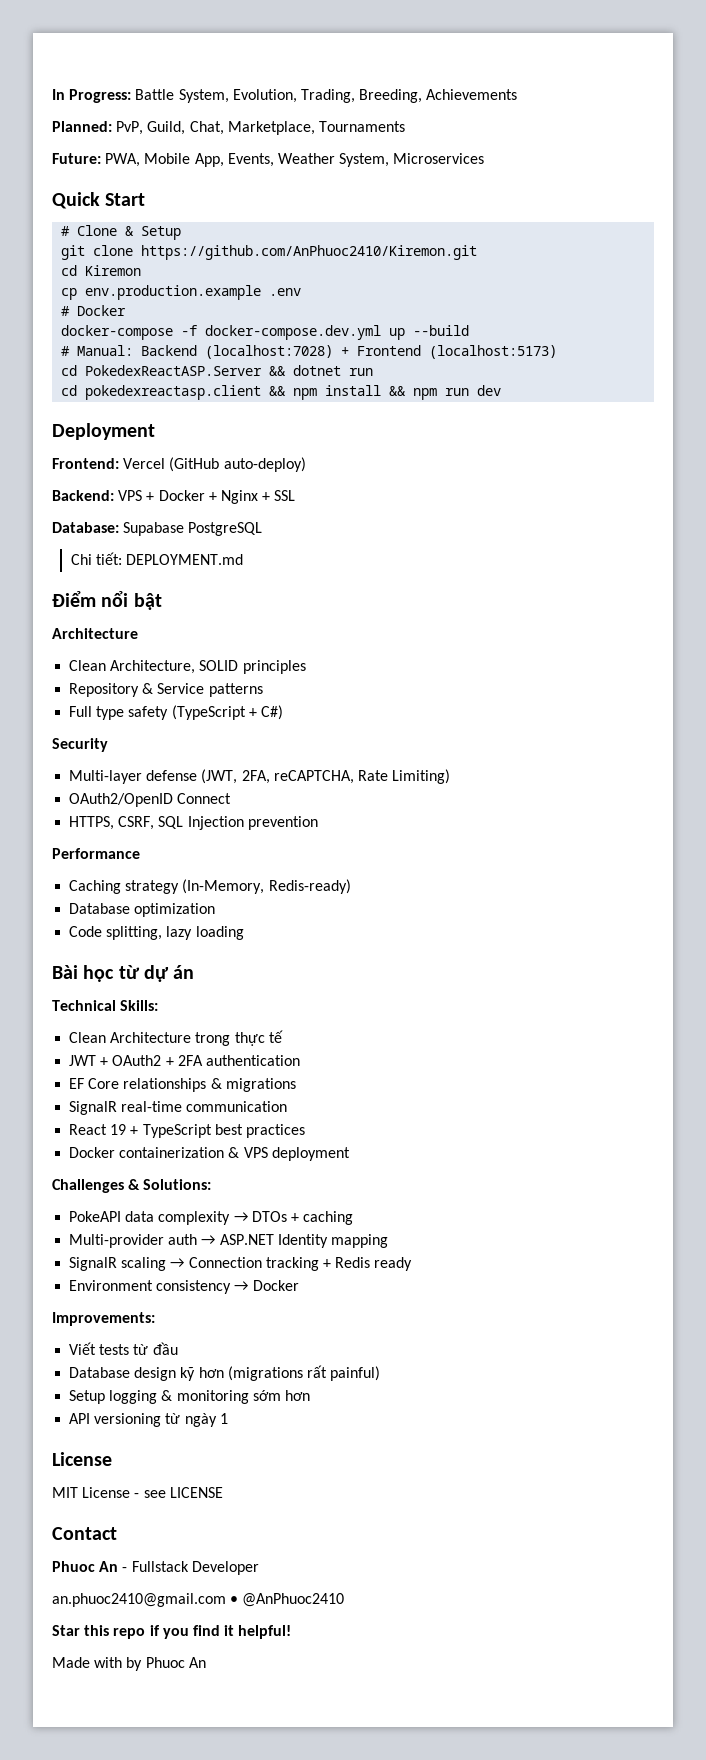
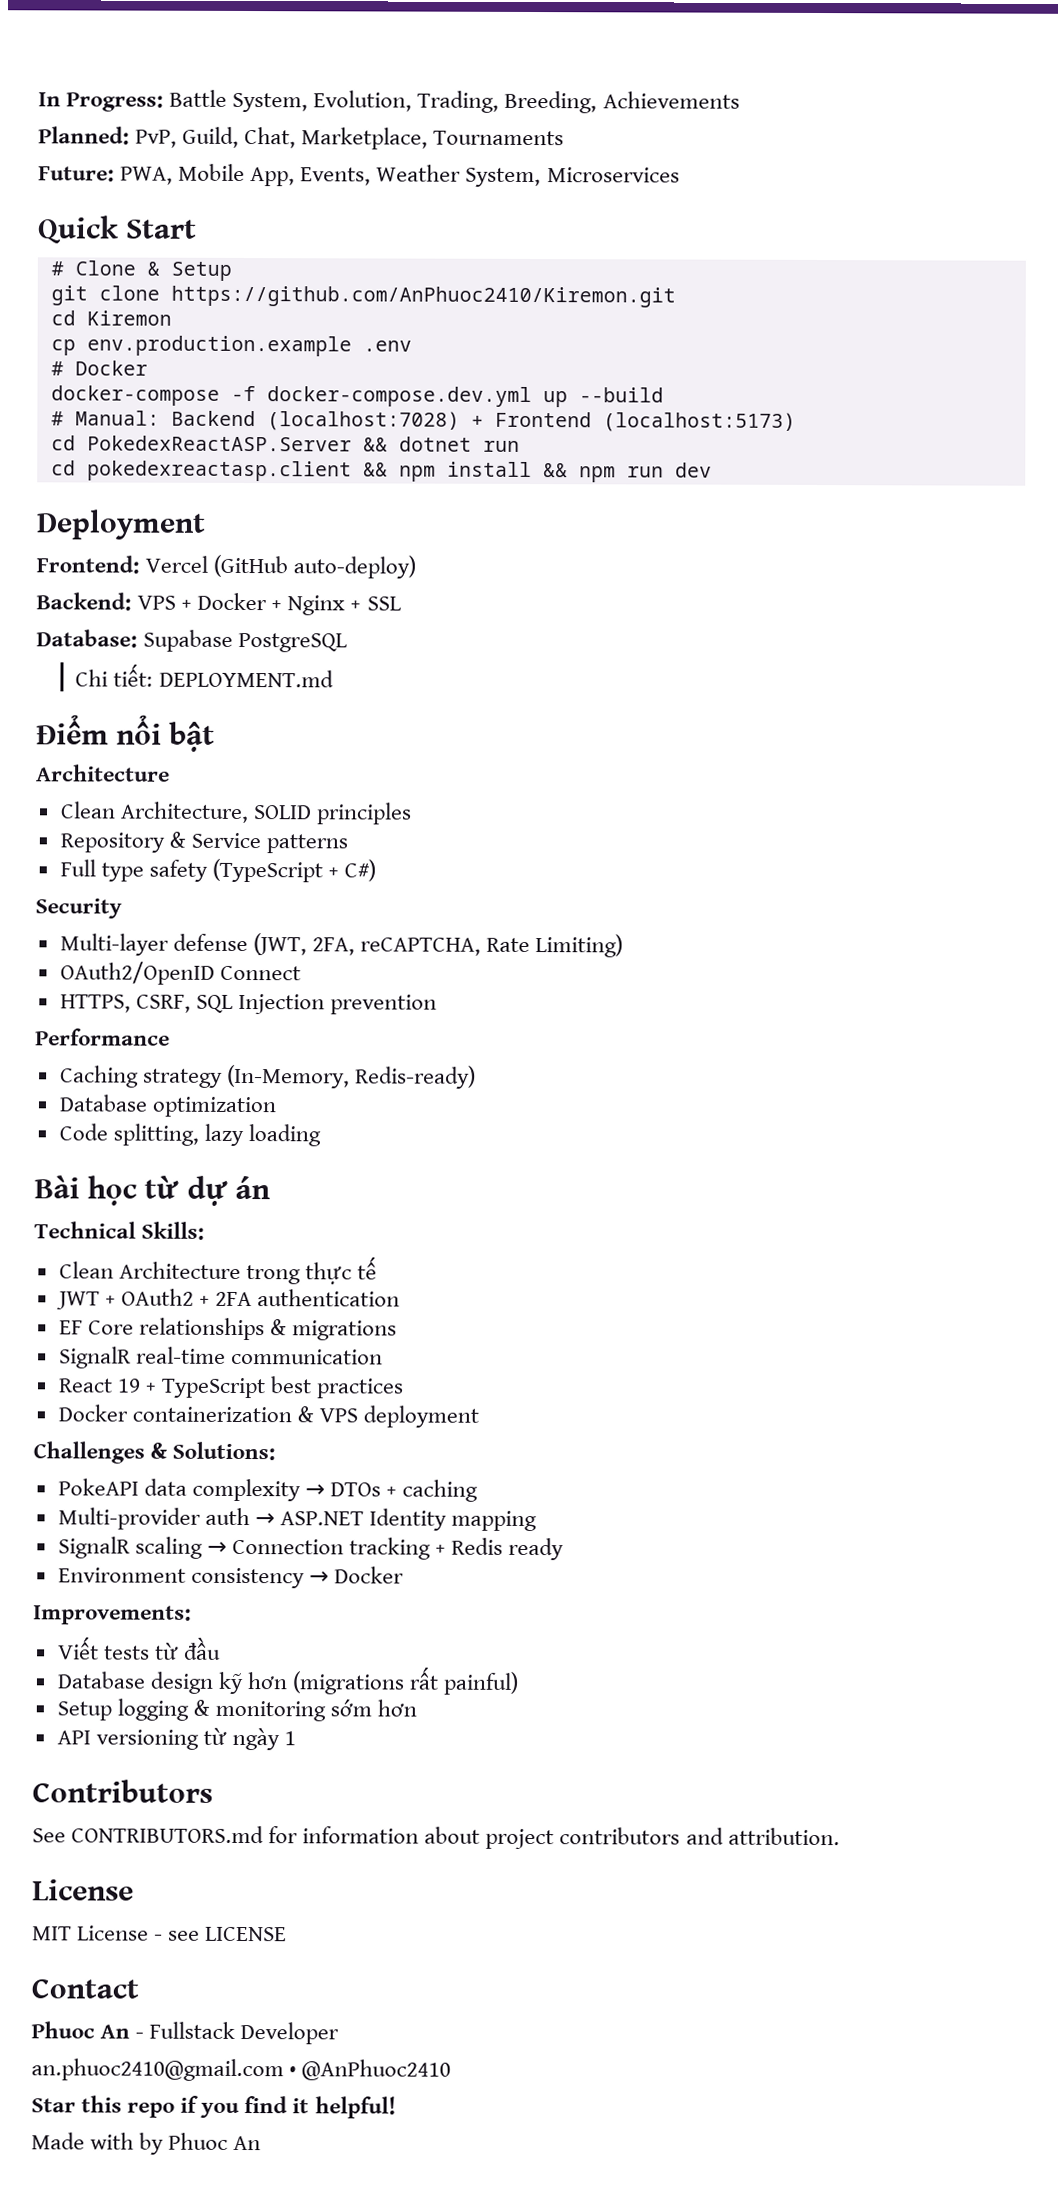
(228, 1418) none -> [32,1779,213,1803] [32,1825,840,1850] // Contributors // See CONTRIBUTORS.md for information about project contributors and attribution.

